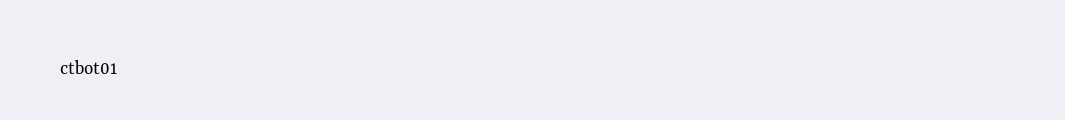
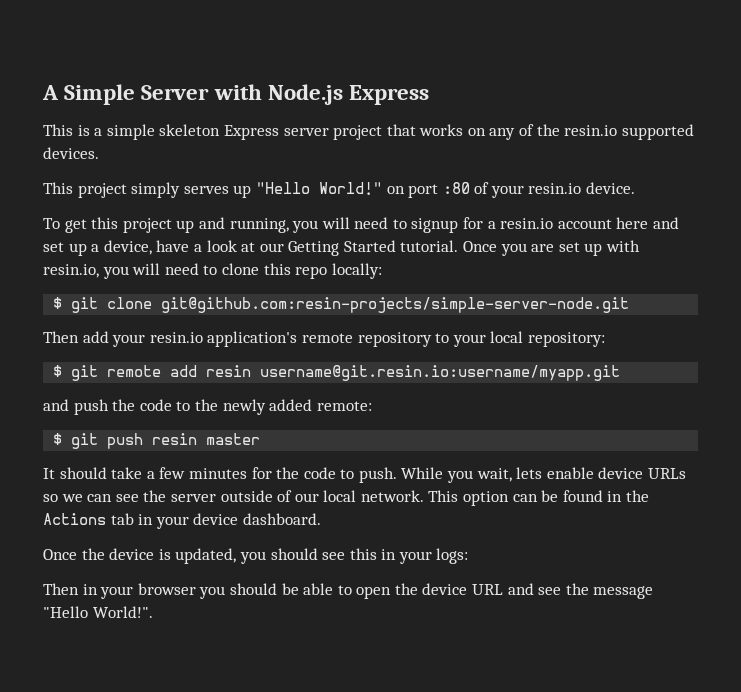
[60,60,117,74] ctbot01 -> [42,84,430,105] [43,124,694,140] [43,147,99,159] [43,182,636,198] [43,217,680,233] [43,240,641,256] [43,263,382,279] [53,297,630,313] [43,331,605,347] [53,365,621,381] [43,399,372,415] [53,433,261,449] [43,467,687,483] [43,490,650,506] [43,513,321,529] [43,548,469,564] [43,583,654,599] [43,606,153,618] A Simple Server with Node.js Express // This is a simple skeleton Express server project that works on any of the resin.io supported devices. // This project simply serves up "Hello World!" on port :80 of your resin.io device. // To get this project up and running, you will need to signup for a resin.io account here and set up a device, have a look at our Getting Started tutorial. Once you are set up with resin.io, you will need to clone this repo locally: // $ git clone git@github.com:resin-projects/simple-server-node.git // Then add your resin.io application's remote repository to your local repository: // $ git remote add resin username@git.resin.io:username/myapp.git // and push the code to the newly added remote: // $ git push resin master // It should take a few minutes for the code to push. While you wait, lets enable device URLs so we can see the server outside of our local network. This option can be found in the Actions tab in your device dashboard. // Once the device is updated, you should see this in your logs: // Then in your browser you should be able to open the device URL and see the message "Hello World!".

